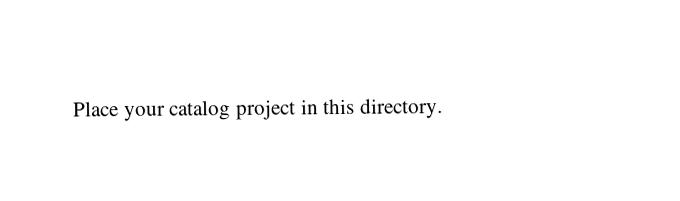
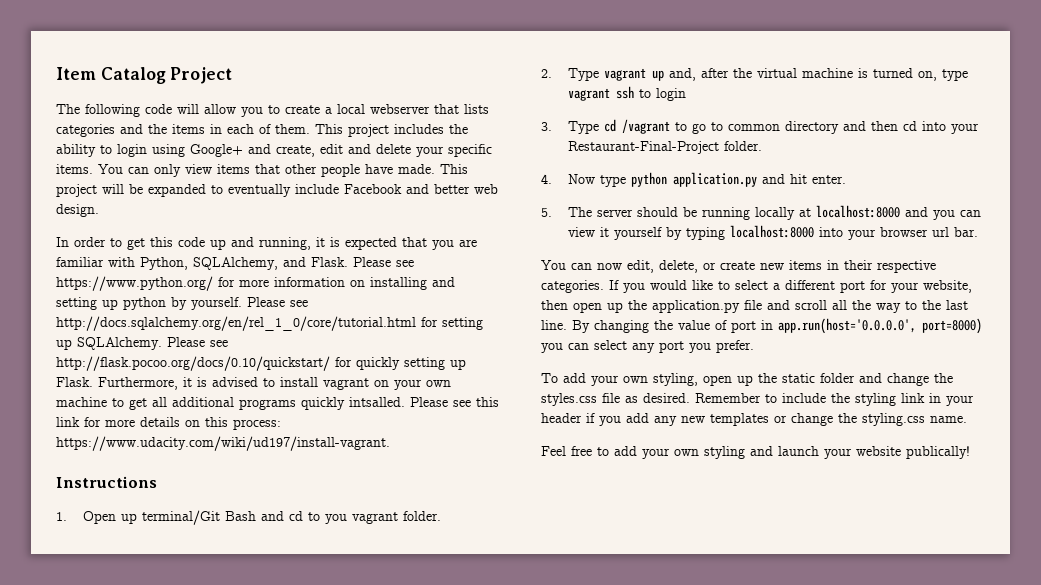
[72,98,444,122] Place your catalog project in this directory. -> [56,67,233,84] [56,104,489,117] [56,124,468,137] [56,144,492,157] [56,164,468,177] [56,184,498,197] [56,204,99,217] [56,237,477,250] [56,257,414,270] [56,276,455,291] [56,297,308,310] [56,316,483,331] [56,337,228,350] [56,356,466,371] [56,377,451,390] [56,397,499,410] [56,417,281,430] [56,436,390,451] [56,476,157,488] [56,510,442,525] [541,68,969,81] [568,86,687,101] [541,119,980,134] [568,141,763,154] [541,172,847,187] [541,205,982,220] [568,225,979,240] [541,260,936,273] [541,280,972,293] [541,300,968,313] [541,318,982,334] [541,340,754,353] [541,373,953,386] [541,393,974,406] [541,413,967,426] [541,446,970,459] Item Catalog Project // The following code will allow you to create a local webserver that lists categories and the items in each of them. This project includes the ability to login using Google+ and create, edit and delete your specific items. You can only view items that other people have made. This project will be expanded to eventually include Facebook and better web design. // In order to get this code up and running, it is expected that you are familiar with Python, SQLAlchemy, and Flask. Please see https://www.python.org/ for more information on installing and setting up python by yourself. Please see http://docs.sqlalchemy.org/en/rel_1_0/core/tutorial.html for setting up SQLAlchemy. Please see http://flask.pocoo.org/docs/0.10/quickstart/ for quickly setting up Flask. Furthermore, it is advised to install vagrant on your own machine to get all additional programs quickly intsalled. Please see this link for more details on this process: https://www.udacity.com/wiki/ud197/install-vagrant. // Instructions // 1. Open up terminal/Git Bash and cd to you vagrant folder. // 2. Type vagrant up and, after the virtual machine is turned on, type vagrant ssh to login // 3. Type cd /vagrant to go to common directory and then cd into your Restaurant-Final-Project folder. // 4. Now type python application.py and hit enter. // 5. The server should be running locally at localhost:8000 and you can view it yourself by typing localhost:8000 into your browser url bar. // You can now edit, delete, or create new items in their respective categories. If you would like to select a different port for your website, then open up the application.py file and scroll all the way to the last line. By changing the value of port in app.run(host='0.0.0.0', port=8000) you can select any port you prefer. // To add your own styling, open up the static folder and change the styles.css file as desired. Remember to include the styling link in your header if you add any new templates or change the styling.css name. // Feel free to add your own styling and launch your website publically!

